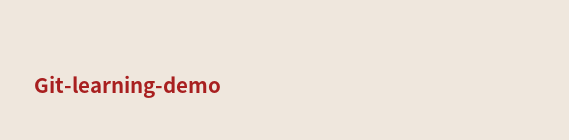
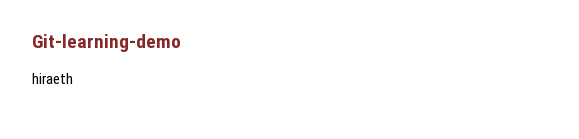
(221, 86) none -> [32,73,73,84] // hiraeth

